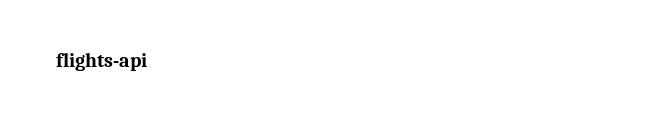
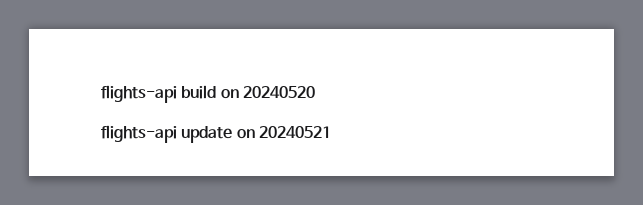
[56,52,147,71] flights-api -> [101,85,315,103] [101,125,331,143] flights-api build on 20240520 // flights-api update on 20240521

